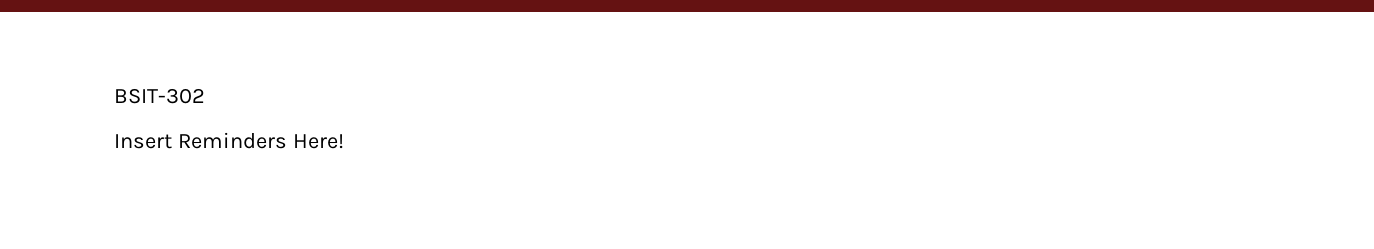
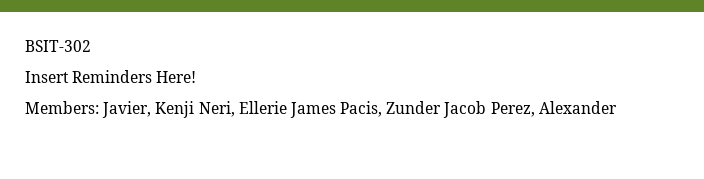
(344, 141) none -> [25,101,617,118] // Members: Javier, Kenji Neri, Ellerie James Pacis, Zunder Jacob Perez, Alexander

